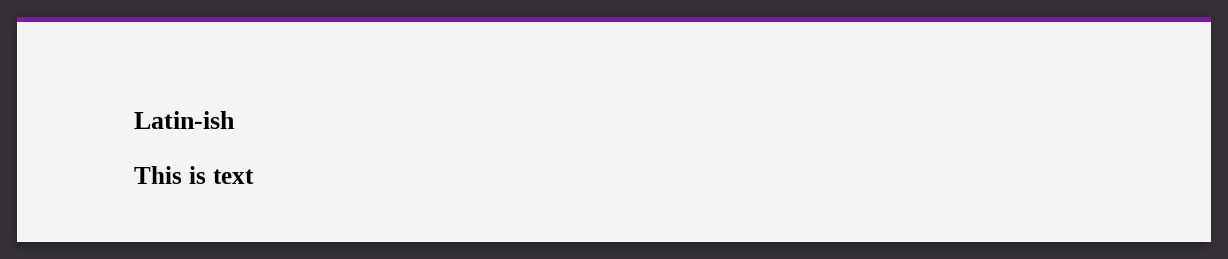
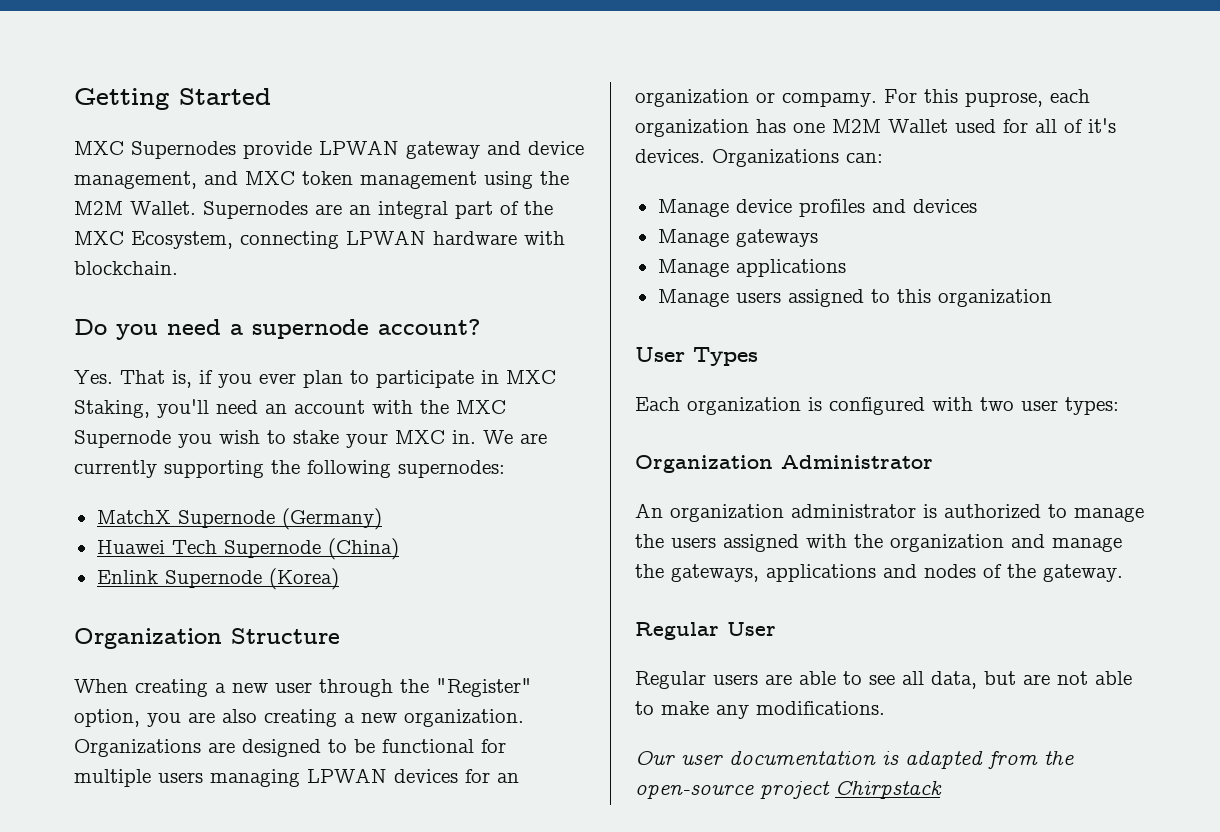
[134,111,235,129] [134,166,254,184] Latin-ish // This is text -> [74,88,271,110] [74,140,584,159] [74,171,569,189] [74,201,553,219] [74,230,565,249] [74,261,178,275] [74,319,480,340] [74,370,556,388] [74,399,506,418] [74,430,547,448] [74,460,505,478] [96,508,382,530] [96,538,399,560] [96,568,339,590] [74,628,340,649] [74,678,532,697] [74,709,524,727] [74,739,506,757] [74,768,519,787] [635,89,1090,107] [635,118,1116,137] [635,149,883,167] [657,199,977,217] [657,229,818,247] [657,259,846,277] [657,289,1052,307] [635,347,758,366] [635,397,1119,415] [635,455,933,473] [635,503,1144,522] [635,534,1122,552] [635,564,1123,582] [635,622,776,640] [635,671,1132,689] [635,701,885,719] [635,751,1074,769] [635,781,942,799] Getting Started // MXC Supernodes provide LPWAN gateway and device management, and MXC token management using the M2M Wallet. Supernodes are an integral part of the MXC Ecosystem, connecting LPWAN hardware with blockchain. // Do you need a supernode account? // Yes. That is, if you ever plan to participate in MXC Staking, you'll need an account with the MXC Supernode you wish to stake your MXC in. We are currently supporting the following supernodes: // MatchX Supernode (Germany) // Huawei Tech Supernode (China) // Enlink Supernode (Korea) // Organization Structure // When creating a new user through the "Register" option, you are also creating a new organization. Organizations are designed to be functional for multiple users managing LPWAN devices for an organization or compamy. For this puprose, each organization has one M2M Wallet used for all of it's devices. Organizations can: // Manage device profiles and devices // Manage gateways // Manage applications // Manage users assigned to this organization // User Types // Each organization is configured with two user types: // Organization Administrator // An organization administrator is authorized to manage the users assigned with the organization and manage the gateways, applications and nodes of the gateway. // Regular User // Regular users are able to see all data, but are not able to make any modifications. // Our user documentation is adapted from the open-source project Chirpstack

